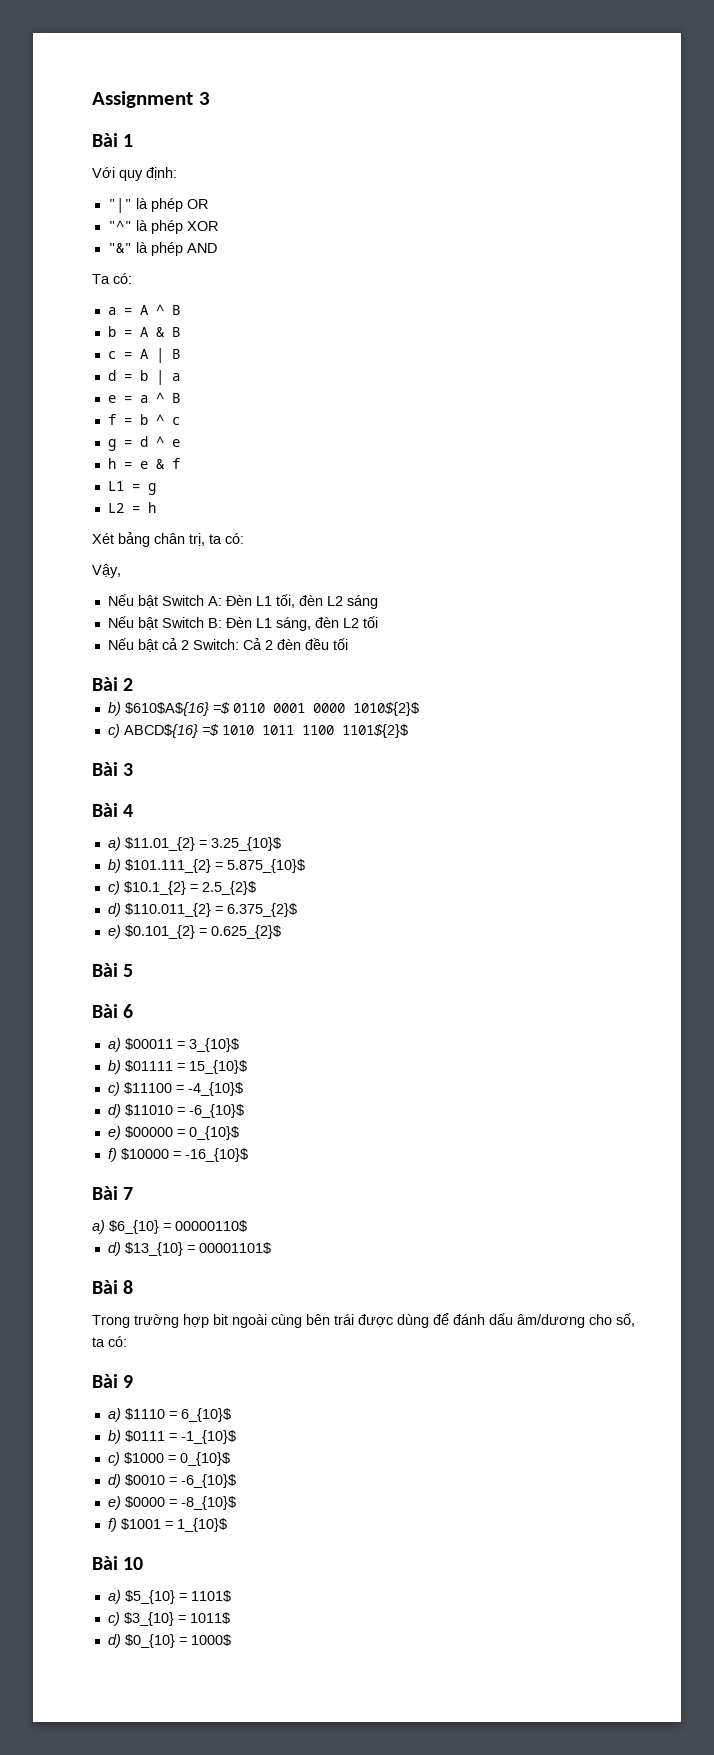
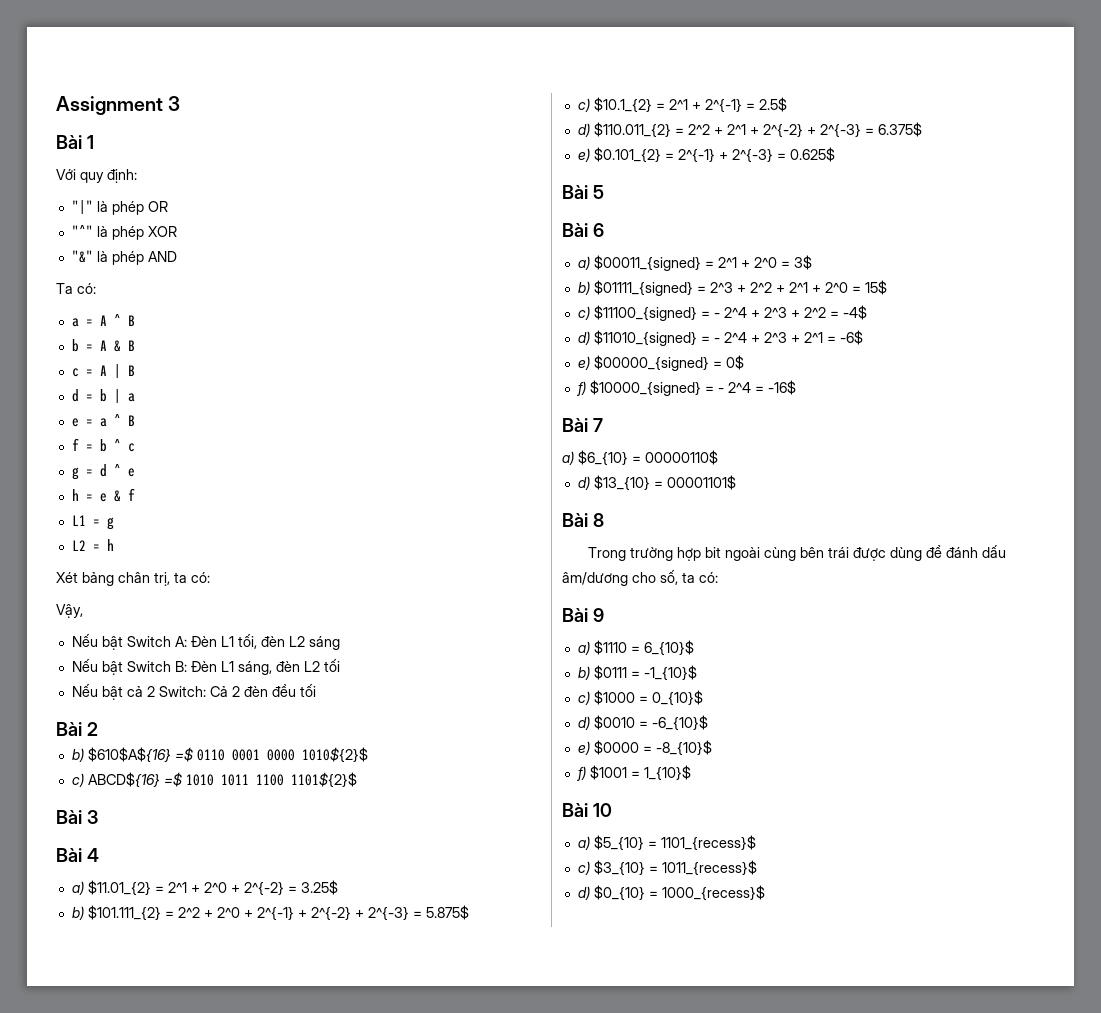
[210,837,281,851] [107,859,305,873] [107,881,256,895] [107,903,297,917] [107,925,281,939] 3.25_{10}$ // b) $101.111_{2} = 5.875_{10}$ // c) $10.1_{2} = 2.5_{2}$ // d) $110.011_{2} = 6.375_{2}$ // e) $0.101_{2} = 0.625_{2}$ -> [167,880,338,896] [71,905,469,921] [577,97,787,113] [577,122,922,138] [577,147,835,163] 2^1 + 2^0 + 2^{-2} = 3.25$ // b) $101.111_{2} = 2^2 + 2^0 + 2^{-1} + 2^{-2} + 2^{-3} = 5.875$ // c) $10.1_{2} = 2^1 + 2^{-1} = 2.5$ // d) $110.011_{2} = 2^2 + 2^1 + 2^{-2} + 2^{-3} = 6.375$ // e) $0.101_{2} = 2^{-1} + 2^{-3} = 0.625$
[124,1038,239,1052] [107,1060,247,1074] [107,1082,243,1096] [107,1104,244,1118] [107,1126,239,1140] [107,1148,248,1162] $00011 = 3_{10}$ // b) $01111 = 15_{10}$ // c) $11100 = -4_{10}$ // d) $11010 = -6_{10}$ // e) $00000 = 0_{10}$ // f) $10000 = -16_{10}$ -> [593,255,812,271] [577,280,887,296] [577,305,867,321] [577,330,863,346] [577,355,744,371] [576,380,796,396] $00011_{signed} = 2^1 + 2^0 = 3$ // b) $01111_{signed} = 2^3 + 2^2 + 2^1 + 2^0 = 15$ // c) $11100_{signed} = - 2^4 + 2^3 + 2^2 = -4$ // d) $11010_{signed} = - 2^4 + 2^3 + 2^1 = -6$ // e) $00000_{signed} = 0$ // f) $10000_{signed} = - 2^4 = -16$
[190,1590,231,1602] 1101$ -> [660,835,756,851] 1101_{recess}$
[189,1612,230,1624] 1011$ -> [661,860,757,876] 1011_{recess}$
[190,1634,231,1646] 1000$ -> [661,885,765,901] 1000_{recess}$

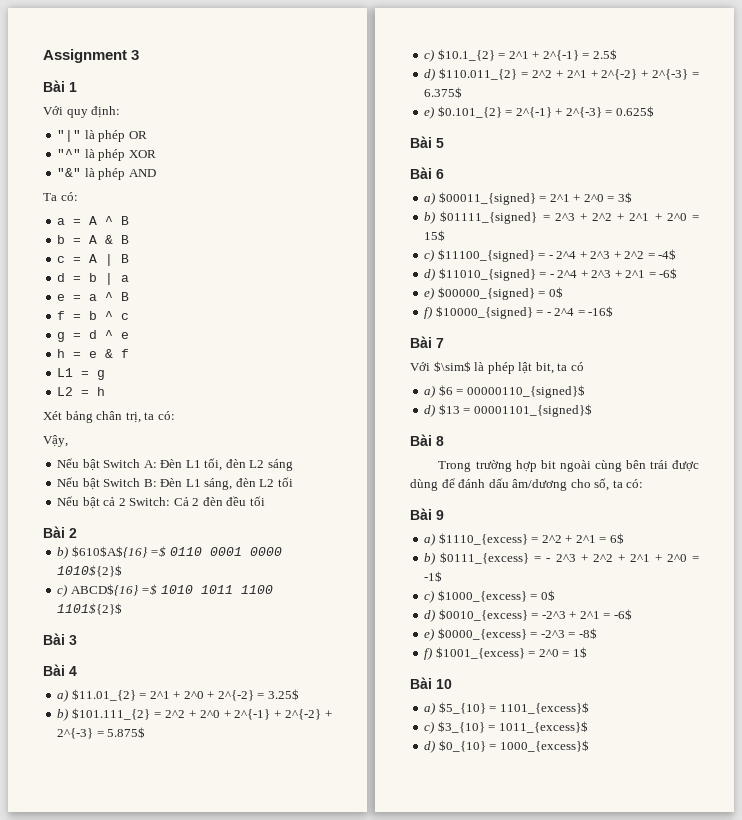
[562,450,718,466] [577,475,736,491] a) $6_{10} = 00000110$ // d) $13_{10} = 00001101$ -> [410,361,584,374] [424,385,585,398] [424,404,592,417] Với $\sim$ là phép lật bit, ta có // a) $6 = 00000110_{signed}$ // d) $13 = 00001101_{signed}$
[593,640,694,656] [577,665,697,681] [577,690,703,706] [577,715,708,731] [577,740,712,756] [576,765,691,781] $1110 = 6_{10}$ // b) $0111 = -1_{10}$ // c) $1000 = 0_{10}$ // d) $0010 = -6_{10}$ // e) $0000 = -8_{10}$ // f) $1001 = 1_{10}$ -> [438,533,624,545] [424,552,699,565] [424,571,443,582] [424,590,555,603] [424,609,632,622] [424,628,597,641] [424,647,587,660] $1110_{excess} = 2^2 + 2^1 = 6$ // b) $0111_{excess} = - 2^3 + 2^2 + 2^1 + 2^0 = -1$ // c) $1000_{excess} = 0$ // d) $0010_{excess} = -2^3 + 2^1 = -6$ // e) $0000_{excess} = -2^3 = -8$ // f) $1001_{excess} = 2^0 = 1$
[660,835,756,851] 1101_{recess}$ -> [499,702,589,714] 1101_{excess}$
[661,860,757,876] 1011_{recess}$ -> [498,721,588,733] 1011_{excess}$
[661,885,765,901] 1000_{recess}$ -> [499,740,589,752] 1000_{excess}$

